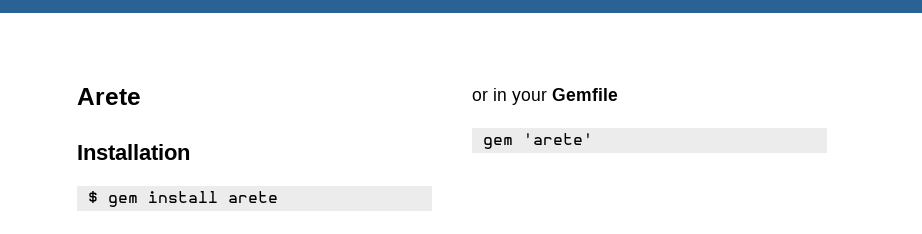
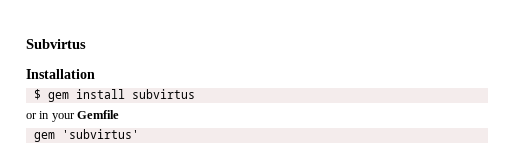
[77,88,141,105] Arete -> [26,39,86,49] Subvirtus
[227,191,278,203] arete -> [131,89,195,99] subvirtus
[522,133,593,145] 'arete' -> [61,129,139,139] 'subvirtus'

